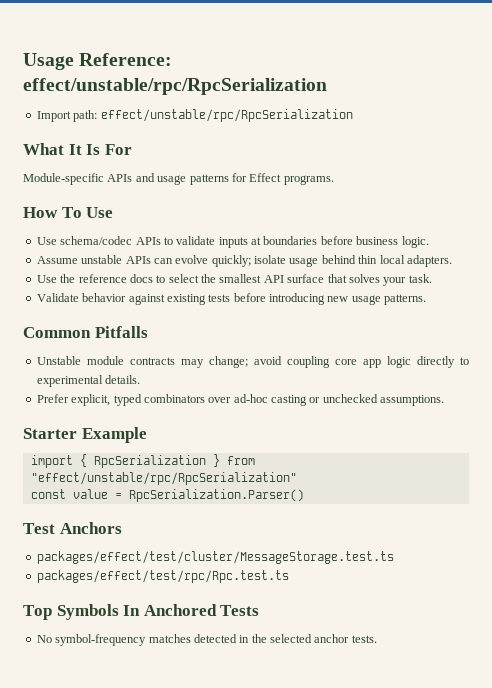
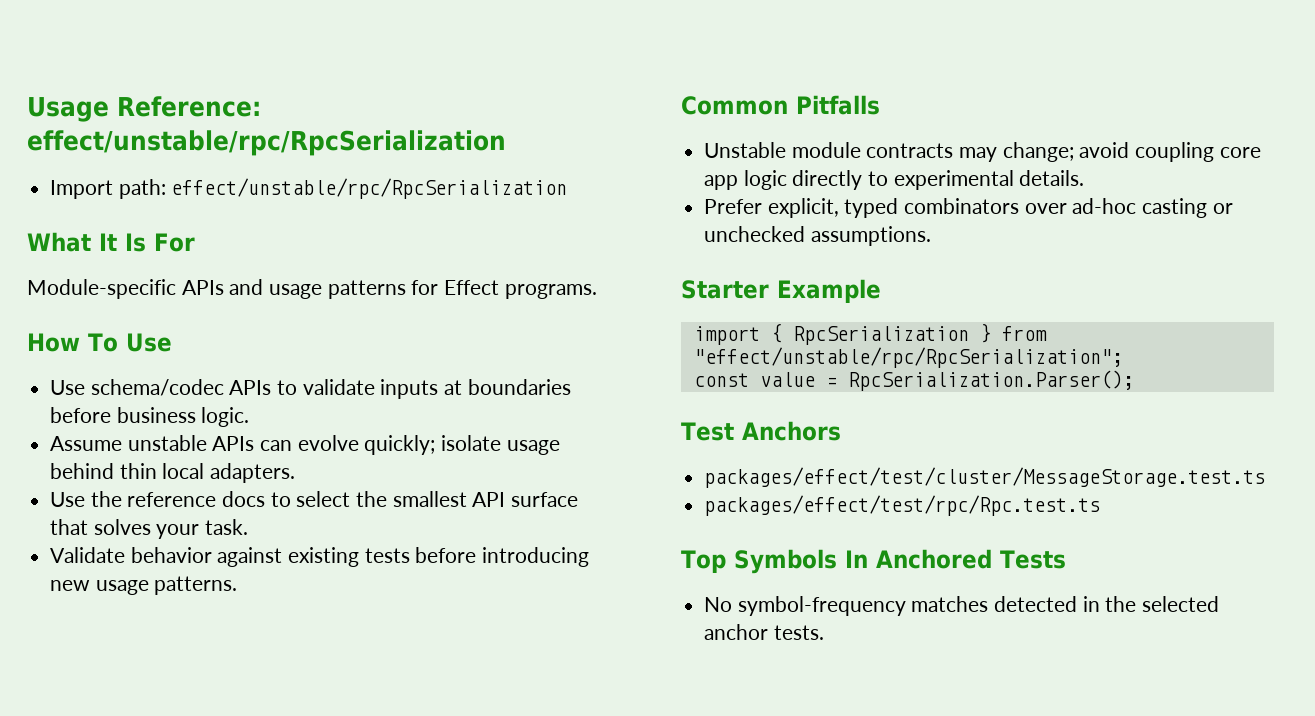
[30,472,297,485] "effect/unstable/rpc/RpcSerialization" -> [693,347,1123,368] "effect/unstable/rpc/RpcSerialization";
[128,489,304,502] RpcSerialization.Parser() -> [847,370,1134,391] RpcSerialization.Parser();

